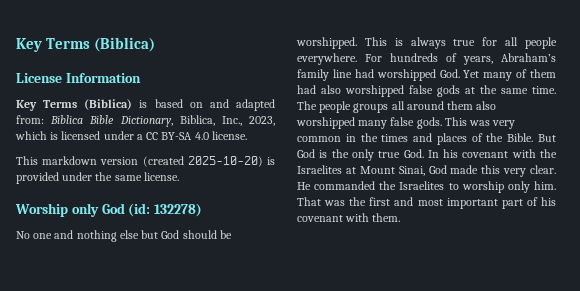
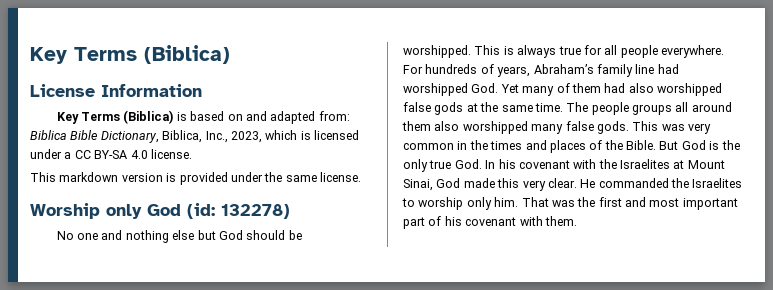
[142,156,263,167] (created 2025-10-20) -> (163, 177) none

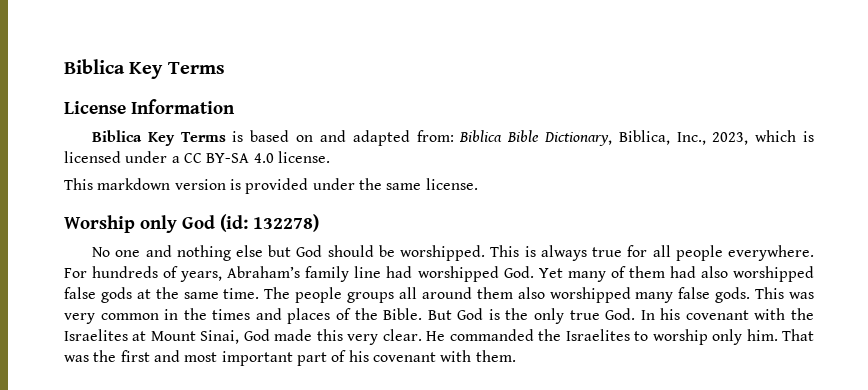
[30,45,230,64] Key Terms (Biblica) -> [64,59,225,79] Biblica Key Terms
[56,110,174,124] Key Terms (Biblica) -> [92,130,226,146] Biblica Key Terms

